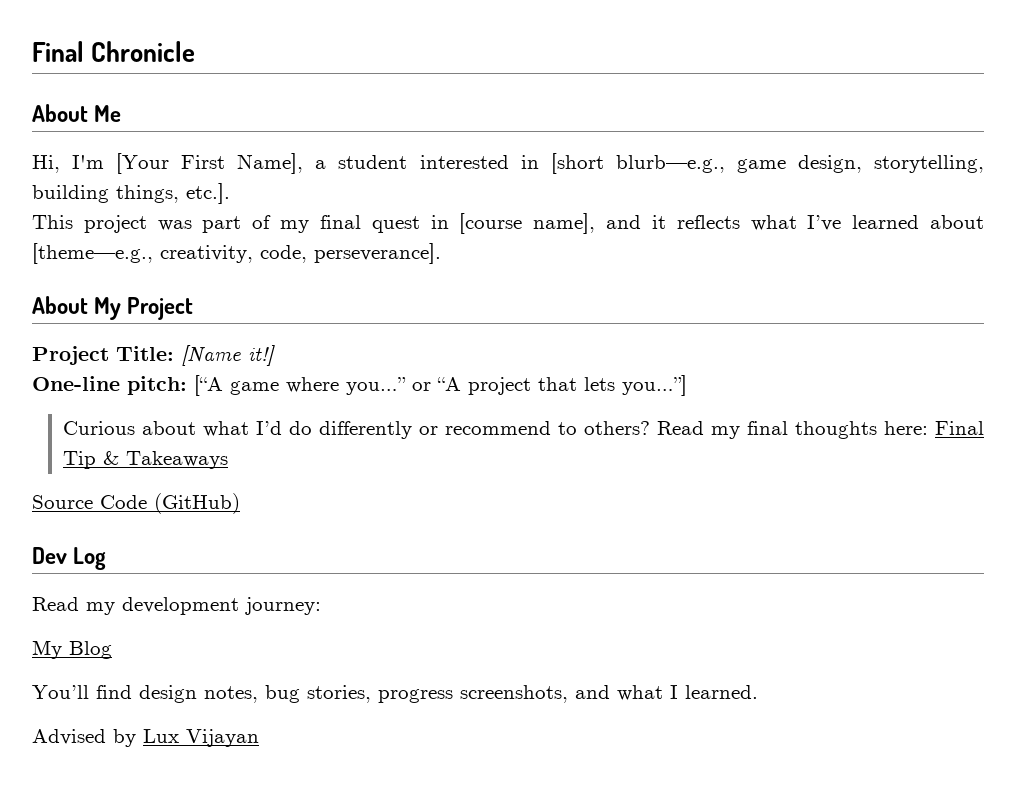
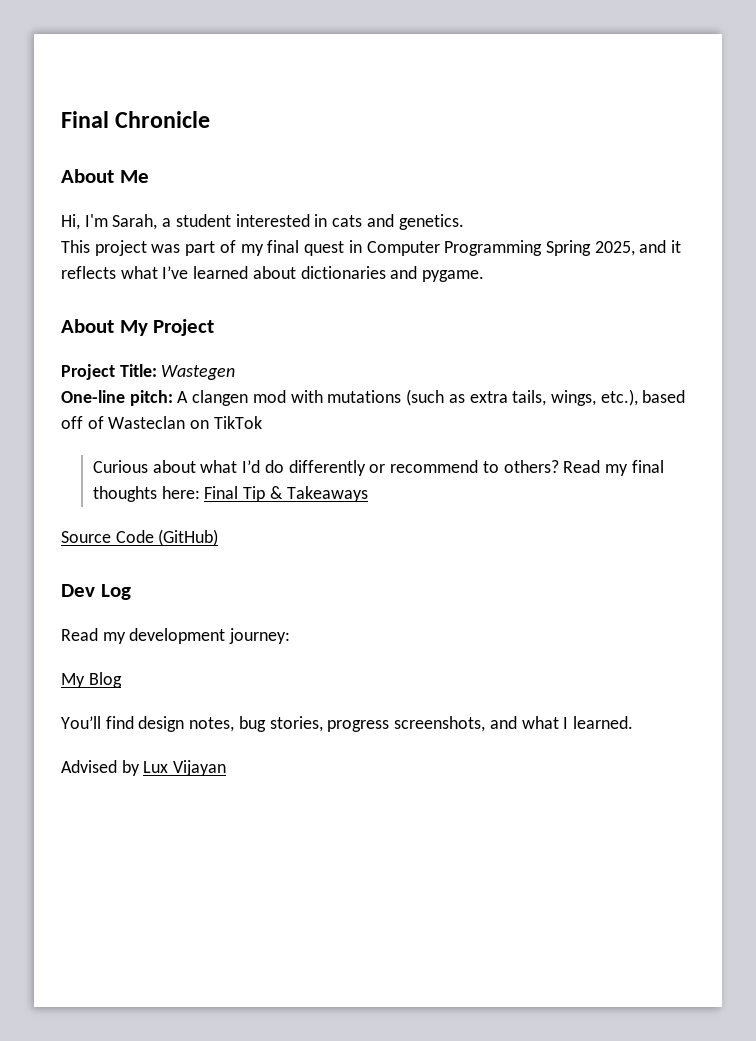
[116,153,304,174] [Your First Name], -> [112,214,158,230] Sarah,
[550,153,985,174] [32,183,230,204] [short blurb—e.g., game design, storytelling, building things, etc.]. -> [332,214,464,230] cats and genetics.
[459,213,596,234] [course name], -> [366,240,635,256] Computer Programming Spring 2025,
[32,243,441,264] [theme—e.g., creativity, code, perseverance]. -> [300,266,485,282] dictionaries and pygame.
[181,345,275,367] [Name it!] -> [161,365,236,380] Wastegen
[194,375,687,396] [“A game where you…” or “A project that lets you…”] -> [177,389,686,406] [61,416,262,429] A clangen mod with mutations (such as extra tails, wings, etc.), based off of Wasteclan on TikTok

